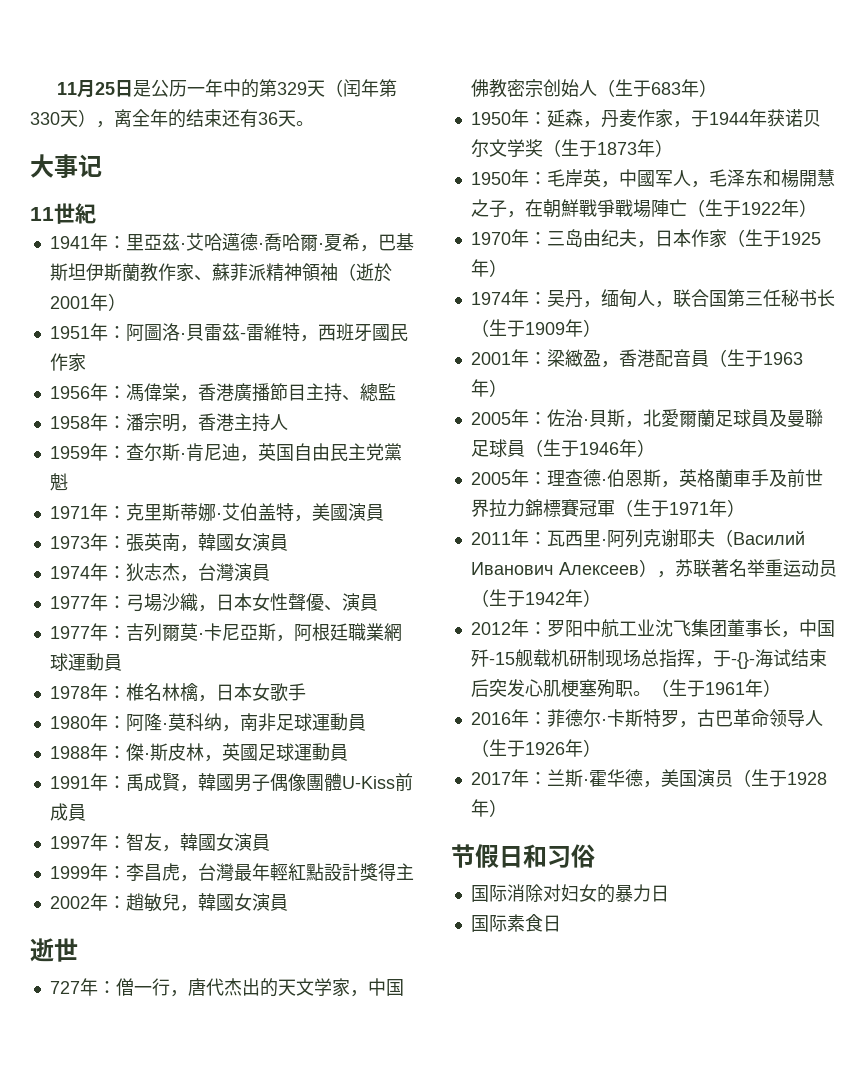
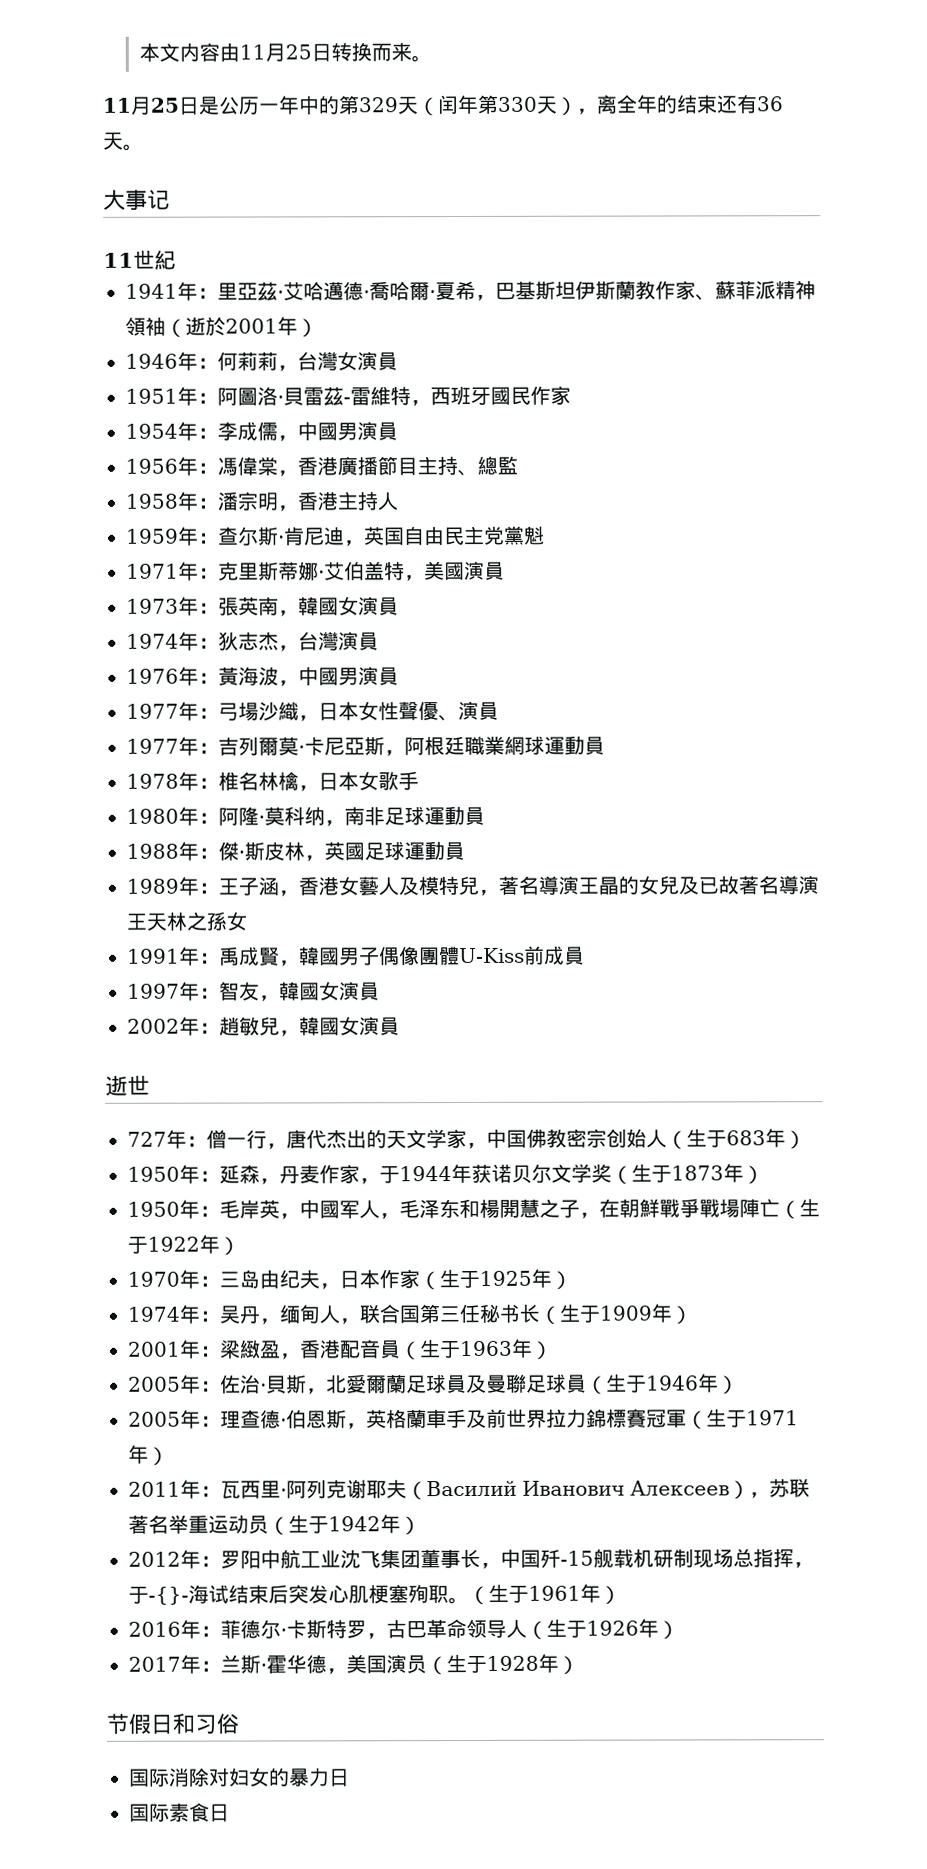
(57, 88) none -> [138,42,432,63] 本文内容由11月25日转换而来。 //
(126, 302) none -> [125,351,398,372] // 1946年：何莉莉，台灣女演員
(86, 362) none -> [125,421,398,442] // 1954年：李成儒，中國男演員
(270, 572) none -> [126,666,399,687] // 1976年：黃海波，中國男演員
(348, 752) none -> [126,875,819,897] [126,911,247,931] // 1989年：王子涵，香港女藝人及模特兒，著名導演王晶的女兒及已故著名導演王天林之孫女
[49,863,414,882] // 1999年：李昌虎，台灣最年輕紅點設計獎得主 -> (380, 991) none

